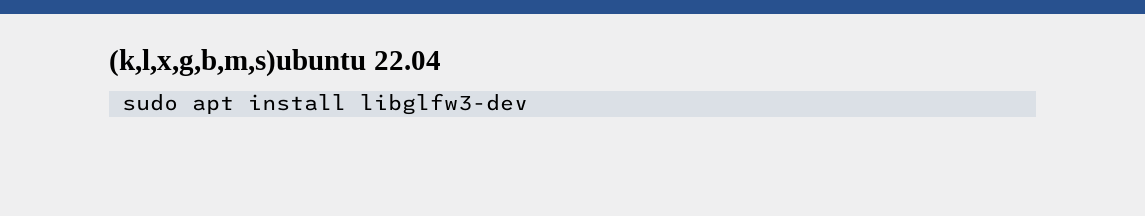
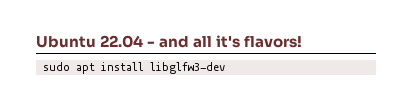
[109,49,366,77] (k,l,x,g,b,m,s)ubuntu -> [36,36,96,48] Ubuntu
(441, 60) none -> [147,35,303,48] - and all it's flavors!

